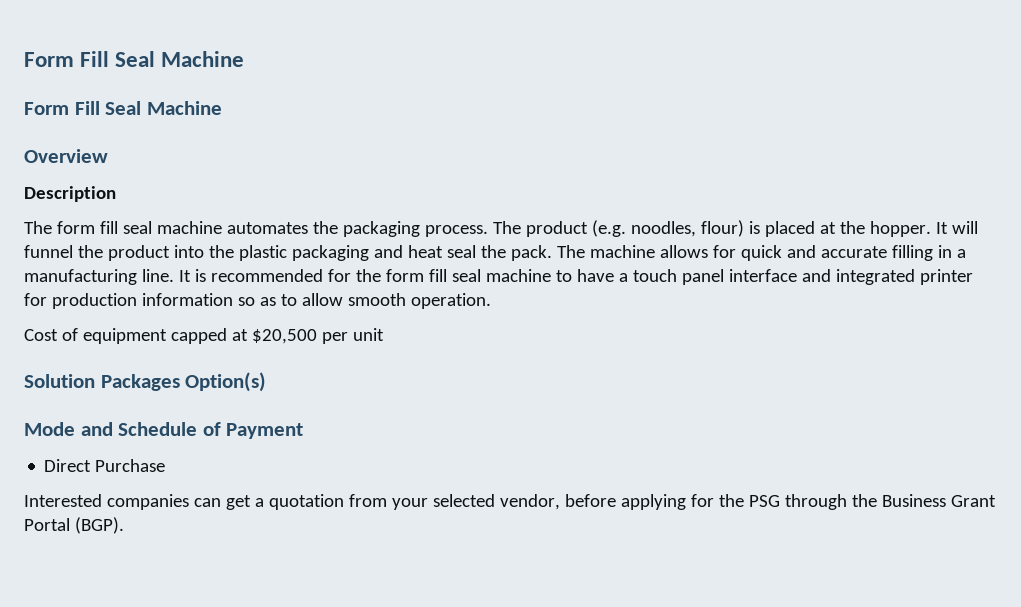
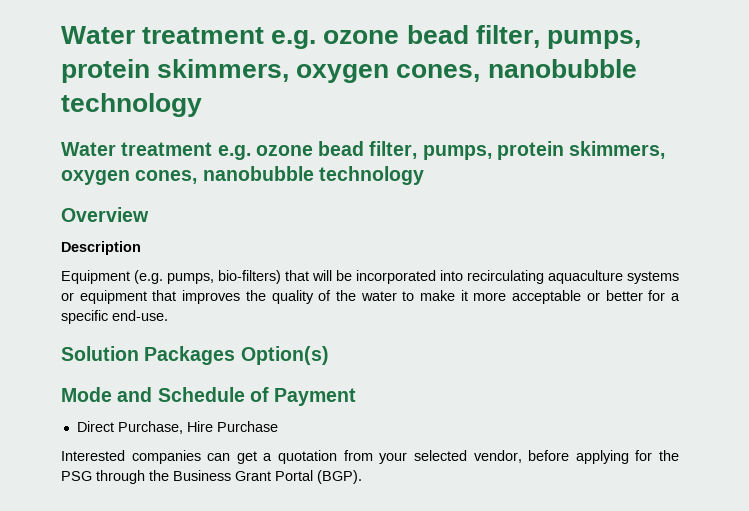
[24,51,245,67] [24,101,222,115] [24,149,108,163] [24,186,116,202] [24,220,978,237] [24,245,966,261] [24,269,973,285] [24,293,491,309] [24,328,384,344] Form Fill Seal Machine // Form Fill Seal Machine // Overview // Description // The form fill seal machine automates the packaging process. The product (e.g. noodles, flour) is placed at the hopper. It will funnel the product into the plastic packaging and heat seal the pack. The machine allows for quick and accurate filling in a manufacturing line. It is recommended for the form fill seal machine to have a touch panel interface and integrated printer for production information so as to allow smooth operation. // Cost of equipment capped at $20,500 per unit -> [61,25,641,49] [61,59,637,83] [61,93,202,117] [61,141,666,160] [61,166,424,185] [61,207,149,222] [61,241,141,255] [61,270,679,284] [61,290,680,304] [61,310,168,324] Water treatment e.g. ozone bead filter, pumps, protein skimmers, oxygen cones, nanobubble technology // Water treatment e.g. ozone bead filter, pumps, protein skimmers, oxygen cones, nanobubble technology // Overview // Description // Equipment (e.g. pumps, bio-filters) that will be incorporated into recirculating aquaculture systems or equipment that improves the quality of the water to make it more acceptable or better for a specific end-use.
(92, 465) none -> [117,421,213,434] Purchase, Hire

